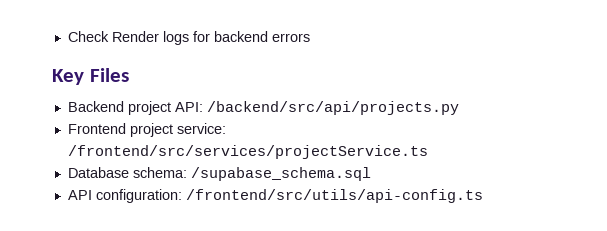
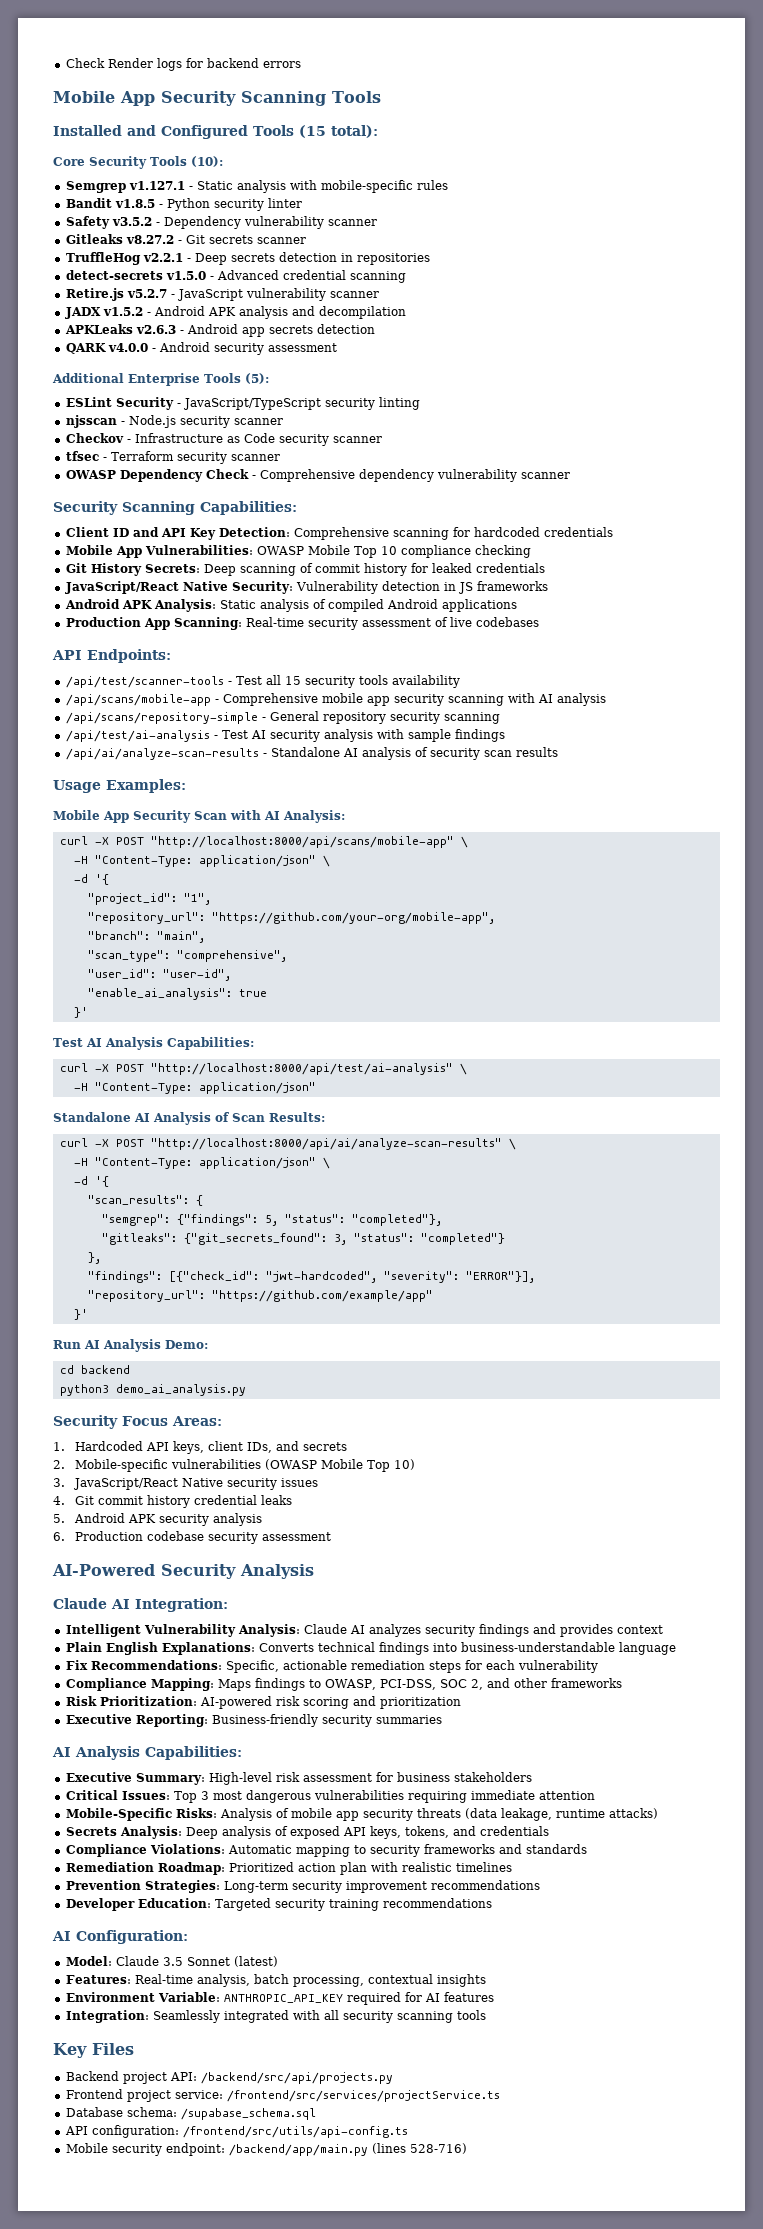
(310, 37) none -> [53,91,381,106] [53,125,378,139] [53,156,223,169] [65,180,448,193] [65,198,302,211] [65,216,377,229] [65,234,306,244] [65,252,430,265] [65,270,406,283] [65,288,379,301] [64,306,406,319] [64,324,375,337] [65,342,337,355] [52,373,269,386] [65,397,420,410] [65,415,283,428] [65,433,382,446] [65,451,280,464] [65,469,570,482] [53,501,297,515] [65,527,613,540] [65,545,531,558] [65,563,545,576] [64,581,548,594] [64,599,517,612] [65,617,539,630] [52,649,171,663] [65,675,460,688] [65,693,606,706] [65,711,500,724] [65,729,505,742] [65,747,558,760] [53,779,186,793] [53,810,345,823] [59,836,468,848] [73,855,330,867] [73,874,109,885] [87,893,211,905] [87,912,495,924] [87,931,205,943] [87,950,287,962] [87,969,231,981] [87,988,267,1000] [73,1007,88,1018] [53,1037,254,1050] [59,1063,467,1075] [73,1082,316,1094] [53,1112,325,1125] [59,1138,516,1150] [73,1157,330,1169] [73,1176,109,1187] [87,1195,203,1206] [101,1214,442,1226] [101,1233,505,1245] [87,1252,101,1264] [87,1271,535,1283] [87,1290,433,1302] [73,1309,88,1320] [53,1339,208,1352] [59,1365,130,1374] [59,1384,246,1396] [53,1415,222,1429] [53,1441,347,1454] [53,1459,415,1472] [53,1478,318,1490] [53,1495,292,1508] [53,1513,262,1526] [53,1531,331,1544] [52,1564,314,1579] [53,1598,228,1612] [65,1624,663,1637] [65,1642,676,1655] [65,1660,598,1673] [65,1678,622,1691] [65,1696,461,1709] [65,1714,442,1727] [52,1746,242,1760] [65,1772,532,1785] [65,1790,595,1803] [65,1808,658,1821] [65,1826,549,1839] [65,1844,587,1857] [65,1862,512,1875] [65,1880,540,1893] [65,1898,492,1911] [52,1930,188,1944] [65,1956,278,1967] [65,1974,486,1987] [65,1992,494,2005] [65,2010,486,2023] // Mobile App Security Scanning Tools // Installed and Configured Tools (15 total): // Core Security Tools (10): // Semgrep v1.127.1 - Static analysis with mobile-specific rules // Bandit v1.8.5 - Python security linter // Safety v3.5.2 - Dependency vulnerability scanner // Gitleaks v8.27.2 - Git secrets scanner // TruffleHog v2.2.1 - Deep secrets detection in repositories // detect-secrets v1.5.0 - Advanced credential scanning // Retire.js v5.2.7 - JavaScript vulnerability scanner // JADX v1.5.2 - Android APK analysis and decompilation // APKLeaks v2.6.3 - Android app secrets detection // QARK v4.0.0 - Android security assessment // Additional Enterprise Tools (5): // ESLint Security - JavaScript/TypeScript security linting // njsscan - Node.js security scanner // Checkov - Infrastructure as Code security scanner // tfsec - Terraform security scanner // OWASP Dependency Check - Comprehensive dependency vulnerability scanner // Security Scanning Capabilities: // Client ID and API Key Detection: Comprehensive scanning for hardcoded credentials // Mobile App Vulnerabilities: OWASP Mobile Top 10 compliance checking // Git History Secrets: Deep scanning of commit history for leaked credentials // JavaScript/React Native Security: Vulnerability detection in JS frameworks // Android APK Analysis: Static analysis of compiled Android applications // Production App Scanning: Real-time security assessment of live codebases // API Endpoints: // /api/test/scanner-tools - Test all 15 security tools availability // /api/scans/mobile-app - Comprehensive mobile app security scanning with AI analysis // /api/scans/repository-simple - General repository security scanning // /api/test/ai-analysis - Test AI security analysis with sample findings // /api/ai/analyze-scan-results - Standalone AI analysis of security scan results // Usage Examples: // Mobile App Security Scan with AI Analysis: // curl -X POST "http://localhost:8000/api/scans/mobile-app" \ // -H "Content-Type: application/json" \ // -d '{ // "project_id": "1", // "repository_url": "https://github.com/your-org/mobile-app", // "branch": "main", // "scan_type": "comprehensive", // "user_id": "user-id", // "enable_ai_analysis": true // }' // Test AI Analysis Capabilities: // curl -X POST "http://localhost:8000/api/test/ai-analysis" \ // -H "Content-Type: application/json" // Standalone AI Analysis of Scan Results: // curl -X POST "http://localhost:8000/api/ai/analyze-scan-results" \ // -H "Content-Type: application/json" \ // -d '{ // "scan_results": { // "semgrep": {"findings": 5, "status": "completed"}, // "gitleaks": {"git_secrets_found": 3, "status": "completed"} // }, // "findings": [{"check_id": "jwt-hardcoded", "severity": "ERROR"}], // "repository_url": "https://github.com/example/app" // }' // Run AI Analysis Demo: // cd backend // python3 demo_ai_analysis.py // Security Focus Areas: // 1. Hardcoded API keys, client IDs, and secrets // 2. Mobile-specific vulnerabilities (OWASP Mobile Top 10) // 3. JavaScript/React Native security issues // 4. Git commit history credential leaks // 5. Android APK security analysis // 6. Production codebase security assessment // AI-Powered Security Analysis // Claude AI Integration: // Intelligent Vulnerability Analysis: Claude AI analyzes security findings and provides context // Plain English Explanations: Converts technical findings into business-understandable language // Fix Recommendations: Specific, actionable remediation steps for each vulnerability // Compliance Mapping: Maps findings to OWASP, PCI-DSS, SOC 2, and other frameworks // Risk Prioritization: AI-powered risk scoring and prioritization // Executive Reporting: Business-friendly security summaries // AI Analysis Capabilities: // Executive Summary: High-level risk assessment for business stakeholders // Critical Issues: Top 3 most dangerous vulnerabilities requiring immediate attention // Mobile-Specific Risks: Analysis of mobile app security threats (data leakage, runtime attacks) // Secrets Analysis: Deep analysis of exposed API keys, tokens, and credentials // Compliance Violations: Automatic mapping to security frameworks and standards // Remediation Roadmap: Prioritized action plan with realistic timelines // Prevention Strategies: Long-term security improvement recommendations // Developer Education: Targeted security training recommendations // AI Configuration: // Model: Claude 3.5 Sonnet (latest) // Features: Real-time analysis, batch processing, contextual insights // Environment Variable: ANTHROPIC_API_KEY required for AI features // Integration: Seamlessly integrated with all security scanning tools
(483, 196) none -> [65,2143,467,2156] // Mobile security endpoint: /backend/app/main.py (lines 528-716)

